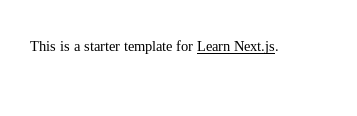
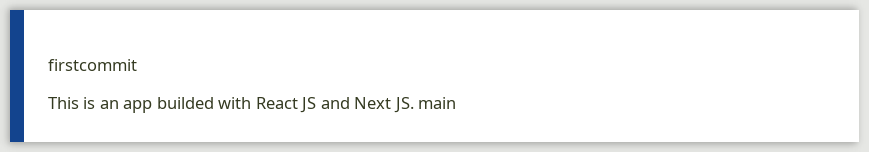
(30, 46) none -> [48,59,137,71] firstcommit //
[74,40,279,54] a starter template for Learn Next.js. -> [99,97,457,113] an app builded with React JS and Next JS. main

